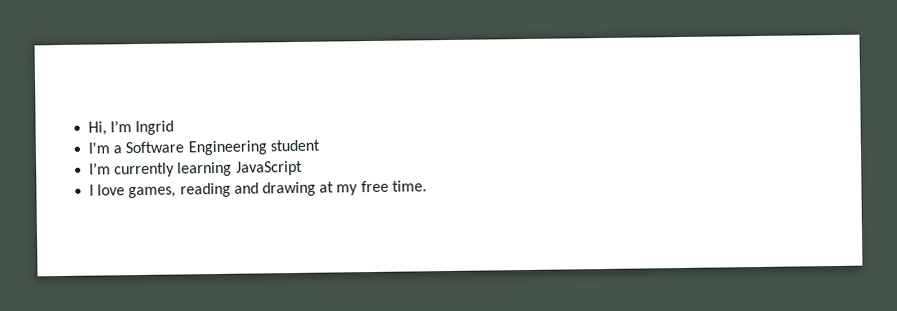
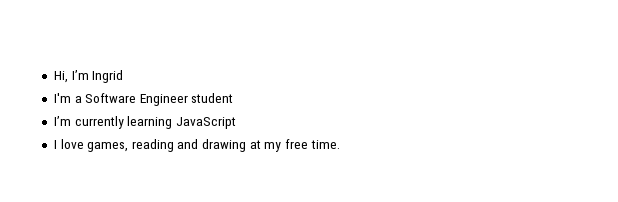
[187,140,267,156] Engineering -> [139,94,188,106] Engineer

